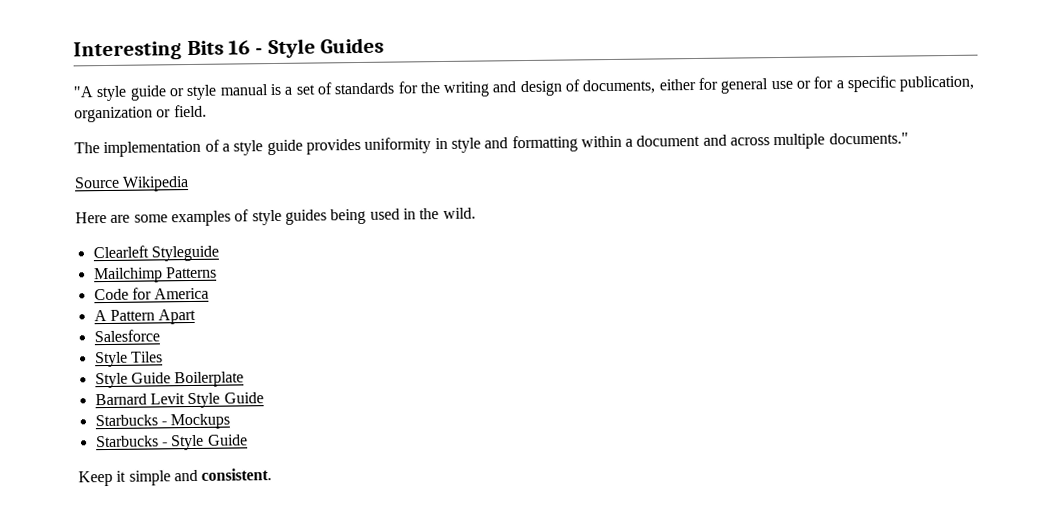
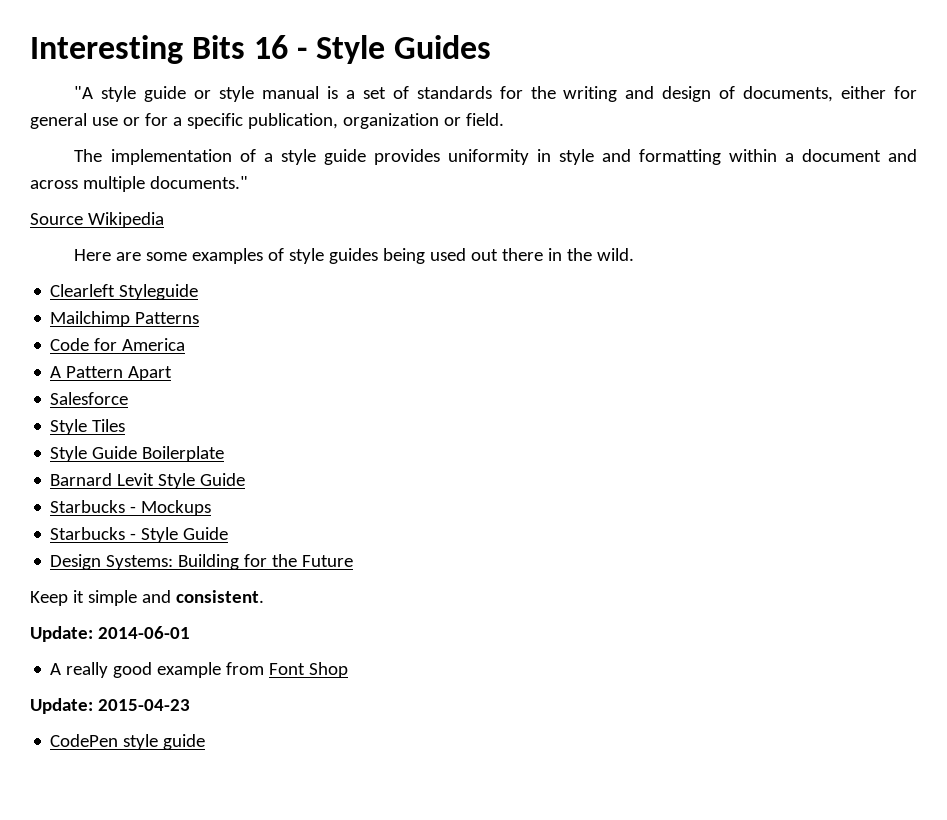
(400, 214) none -> [471,248,544,261] out there
(248, 440) none -> [50,554,354,570] // Design Systems: Building for the Future
(273, 474) none -> [30,626,190,642] [50,662,349,678] [30,698,190,714] [50,734,206,750] // Update: 2014-06-01 // A really good example from Font Shop // Update: 2015-04-23 // CodePen style guide

